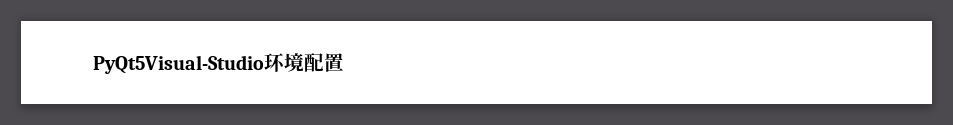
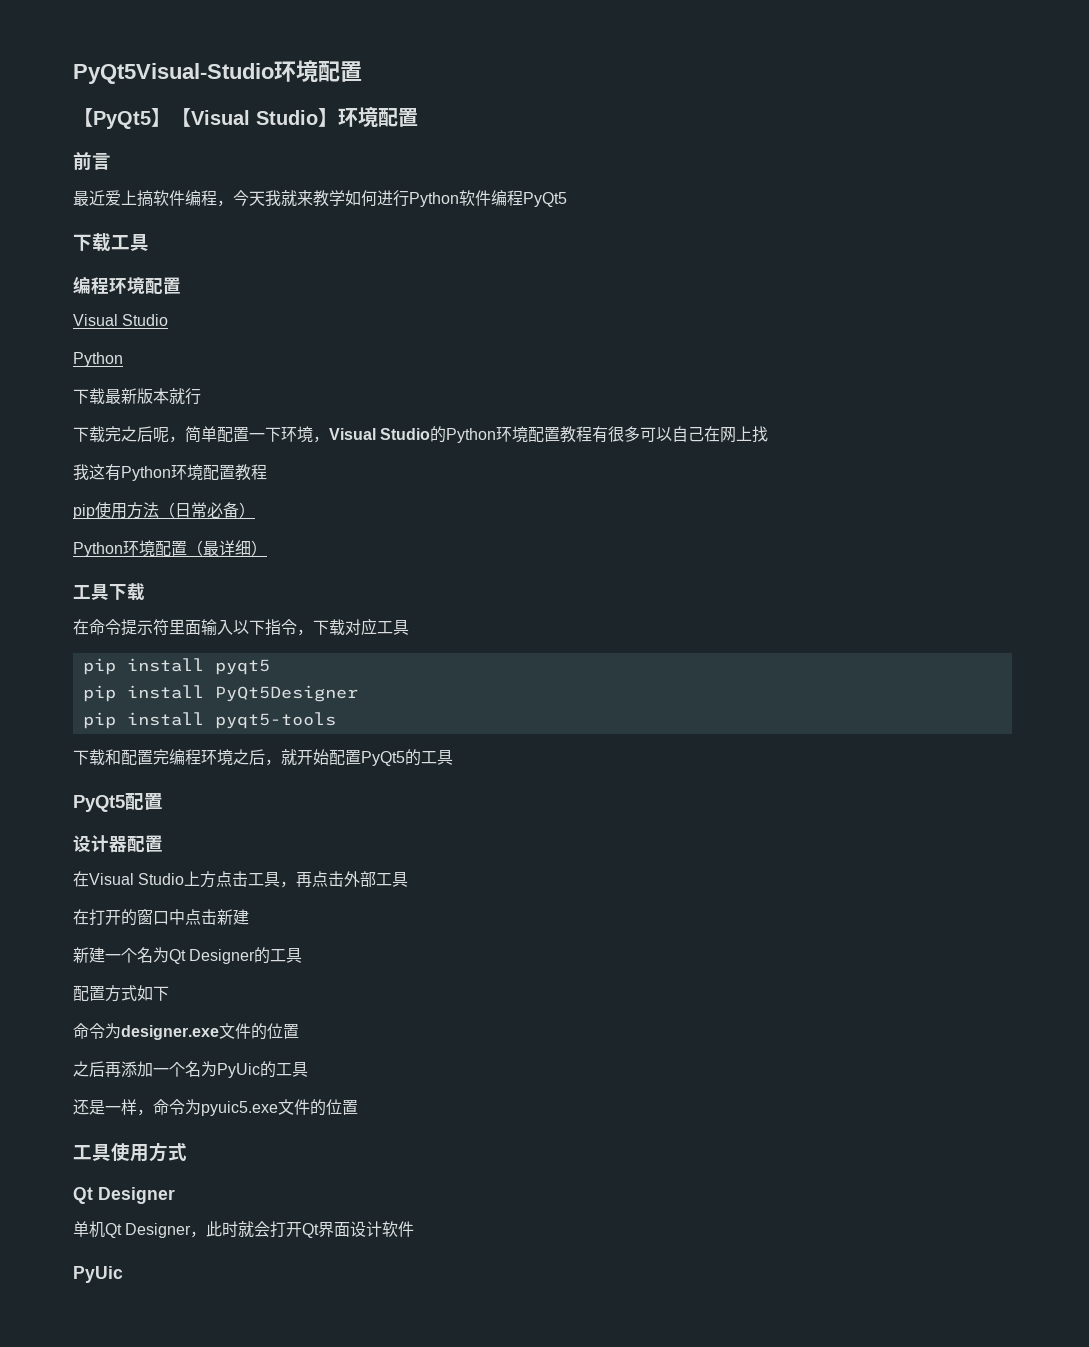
(344, 62) none -> [73,107,418,129] [73,152,111,171] [73,190,567,207] [73,233,149,252] [73,276,181,295] [73,314,169,326] [73,352,123,367] [73,388,201,405] [73,426,769,443] [73,464,267,481] [73,502,255,519] [73,540,267,557] [73,583,145,601] [73,618,409,636] [82,658,270,675] [82,685,358,702] [82,712,336,729] [73,749,453,766] [73,793,163,812] [73,835,163,853] [73,871,409,888] [73,909,249,926] [73,947,303,964] [73,985,169,1002] [73,1023,299,1040] [73,1061,308,1078] [73,1099,358,1116] [73,1142,187,1162] [73,1187,175,1204] [73,1221,415,1238] [73,1266,123,1283] // 【PyQt5】【Visual Studio】环境配置 // 前言 // 最近爱上搞软件编程，今天我就来教学如何进行Python软件编程PyQt5 // 下载工具 // 编程环境配置 // Visual Studio // Python // 下载最新版本就行 // 下载完之后呢，简单配置一下环境，Visual Studio的Python环境配置教程有很多可以自己在网上找 // 我这有Python环境配置教程 // pip使用方法（日常必备） // Python环境配置（最详细） // 工具下载 // 在命令提示符里面输入以下指令，下载对应工具 // pip install pyqt5 // pip install PyQt5Designer // pip install pyqt5-tools // 下载和配置完编程环境之后，就开始配置PyQt5的工具 // PyQt5配置 // 设计器配置 // 在Visual Studio上方点击工具，再点击外部工具 // 在打开的窗口中点击新建 // 新建一个名为Qt Designer的工具 // 配置方式如下 // 命令为designer.exe文件的位置 // 之后再添加一个名为PyUic的工具 // 还是一样，命令为pyuic5.exe文件的位置 // 工具使用方式 // Qt Designer // 单机Qt Designer，此时就会打开Qt界面设计软件 // PyUic

